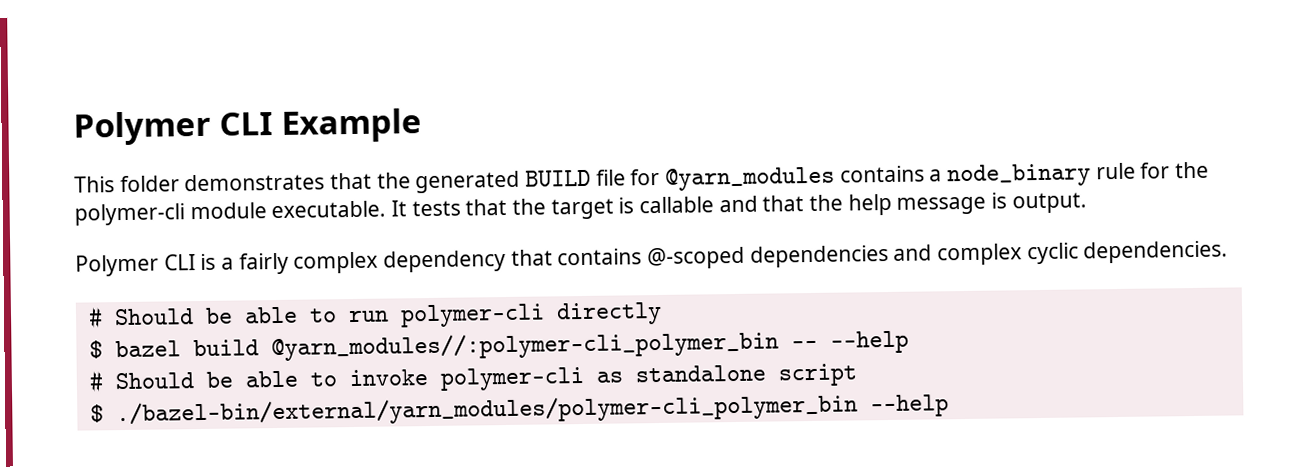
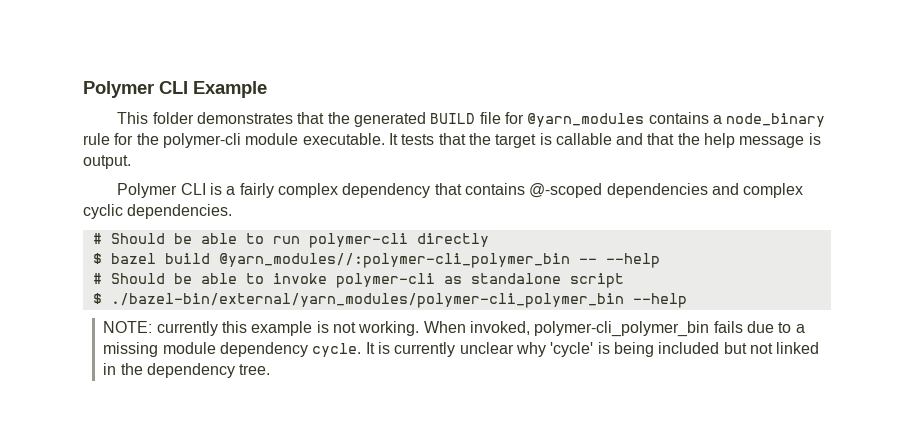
(949, 406) none -> [103,321,805,337] [103,342,820,357] [103,363,271,378] // NOTE: currently this example is not working. When invoked, polymer-cli_polymer_bin fails due to a missing module dependency cycle. It is currently unclear why 'cycle' is being included but not linked in the dependency tree.

